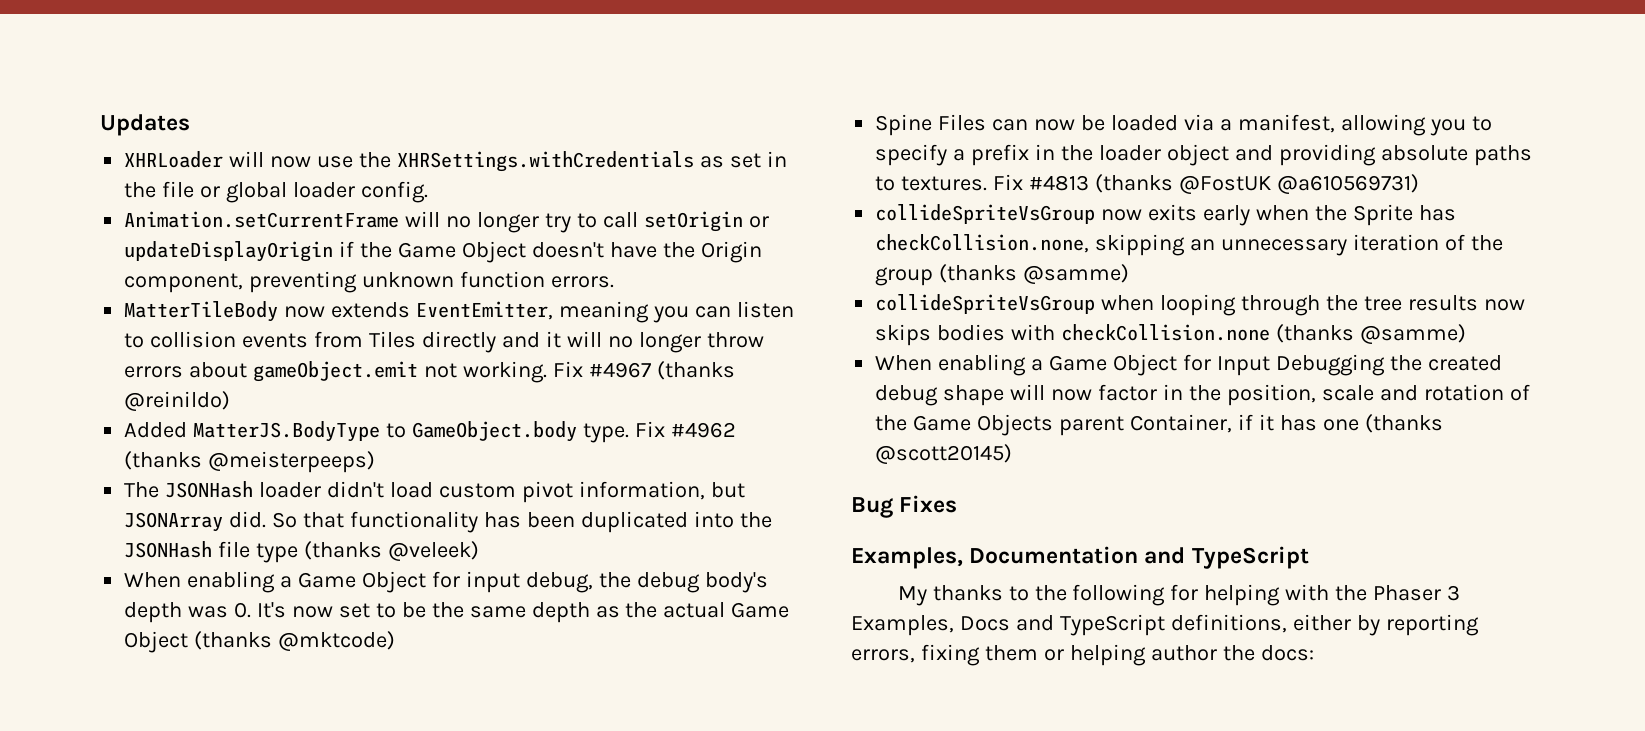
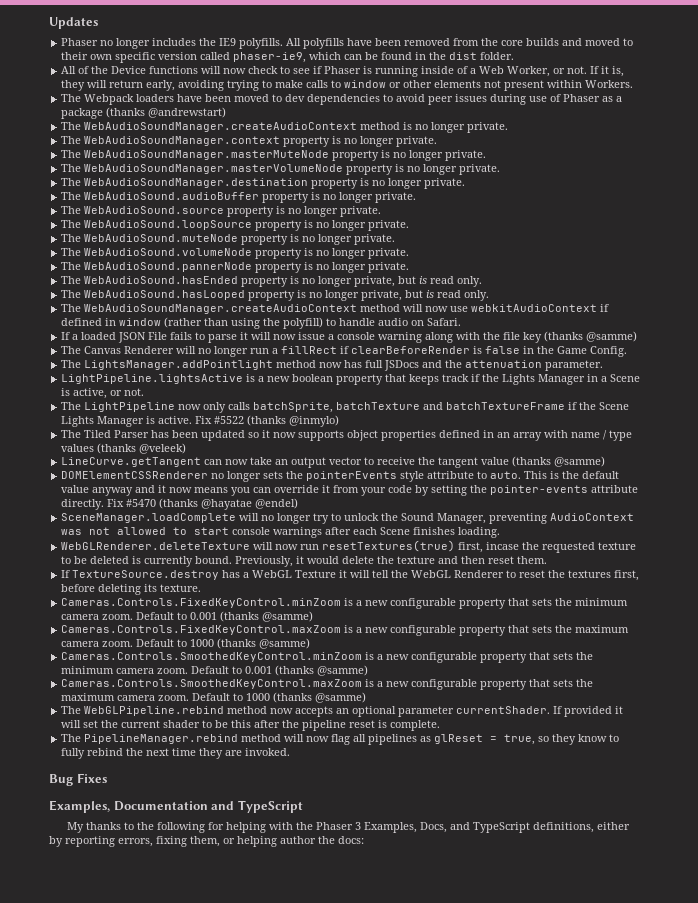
[124,151,787,172] [124,181,428,203] [124,211,400,228] XHRLoader will now use the XHRSettings.withCredentials as set in the file or global loader config. // Animation.setCurrentFrame -> [61,38,634,49] [61,52,515,63] [61,66,625,77] [61,80,634,91] [61,94,623,105] [61,107,227,119] [61,122,509,133] [61,136,438,147] [61,150,487,161] [61,164,501,175] [61,178,466,189] [61,192,417,203] [61,206,382,217] [61,220,410,231] [61,234,396,245] [61,248,410,259] [61,262,410,273] [61,276,483,287] [61,290,490,301] [61,304,610,314] [61,317,462,329] [61,331,638,343] [61,346,628,357] [61,360,604,371] [61,374,641,385] [61,388,145,399] [61,402,630,413] [61,415,340,427] [61,430,633,441] [61,443,187,454] [61,456,606,468] [61,471,620,482] [61,485,639,496] [61,498,299,510] [61,513,237,523] Phaser no longer includes the IE9 polyfills. All polyfills have been removed from the core builds and moved to their own specific version called phaser-ie9, which can be found in the dist folder. // All of the Device functions will now check to see if Phaser is running inside of a Web Worker, or not. If it is, they will return early, avoiding trying to make calls to window or other elements not present within Workers. // The Webpack loaders have been moved to dev dependencies to avoid peer issues during use of Phaser as a package (thanks @andrewstart) // The WebAudioSoundManager.createAudioContext method is no longer private. // The WebAudioSoundManager.context property is no longer private. // The WebAudioSoundManager.masterMuteNode property is no longer private. // The WebAudioSoundManager.masterVolumeNode property is no longer private. // The WebAudioSoundManager.destination property is no longer private. // The WebAudioSound.audioBuffer property is no longer private. // The WebAudioSound.source property is no longer private. // The WebAudioSound.loopSource property is no longer private. // The WebAudioSound.muteNode property is no longer private. // The WebAudioSound.volumeNode property is no longer private. // The WebAudioSound.pannerNode property is no longer private. // The WebAudioSound.hasEnded property is no longer private, but is read only. // The WebAudioSound.hasLooped property is no longer private, but is read only. // The WebAudioSoundManager.createAudioContext method will now use webkitAudioContext if defined in window (rather than using the polyfill) to handle audio on Safari. // If a loaded JSON File fails to parse it will now issue a console warning along with the file key (thanks @samme) // The Canvas Renderer will no longer run a fillRect if clearBeforeRender is false in the Game Config. // The LightsManager.addPointlight method now has full JSDocs and the attenuation parameter. // LightPipeline.lightsActive is a new boolean property that keeps track if the Lights Manager in a Scene is active, or not. // The LightPipeline now only calls batchSprite, batchTexture and batchTextureFrame if the Scene Lights Manager is active. Fix #5522 (thanks @inmylo) // The Tiled Parser has been updated so it now supports object properties defined in an array with name / type values (thanks @veleek) // LineCurve.getTangent can now take an output vector to receive the tangent value (thanks @samme) // DOMElementCSSRenderer no longer sets the pointerEvents style attribute to auto. This is the default value anyway and it now means you can override it from your code by setting the pointer-events attribute directly. Fix #5470 (thanks @hayatae @endel) // SceneManager.loadComplete
[602,211,769,232] [124,241,762,263] [124,271,614,293] [124,301,794,323] [124,331,764,353] [124,361,735,383] [124,391,231,411] [124,421,736,443] [124,451,376,473] [124,481,745,503] [124,511,772,533] [124,541,479,563] [124,571,768,593] [124,602,790,623] [124,631,396,653] [875,114,1492,136] [875,144,1532,166] [875,174,1419,194] [875,204,1456,226] [875,234,1503,256] [875,264,1130,286] [875,294,1525,316] [875,324,1466,346] [875,354,1502,376] [875,384,1530,406] [875,414,1443,436] [875,444,1013,464] call setOrigin or updateDisplayOrigin if the Game Object doesn't have the Origin component, preventing unknown function errors. // MatterTileBody now extends EventEmitter, meaning you can listen to collision events from Tiles directly and it will no longer throw errors about gameObject.emit not working. Fix #4967 (thanks @reinildo) // Added MatterJS.BodyType to GameObject.body type. Fix #4962 (thanks @meisterpeeps) // The JSONHash loader didn't load custom pivot information, but JSONArray did. So that functionality has been duplicated into the JSONHash file type (thanks @veleek) // When enabling a Game Object for input debug, the debug body's depth was 0. It's now set to be the same depth as the actual Game Object (thanks @mktcode) // Spine Files can now be loaded via a manifest, allowing you to specify a prefix in the loader object and providing absolute paths to textures. Fix #4813 (thanks @FostUK @a610569731) // collideSpriteVsGroup now exits early when the Sprite has checkCollision.none, skipping an unnecessary iteration of the group (thanks @samme) // collideSpriteVsGroup when looping through the tree results now skips bodies with checkCollision.none (thanks @samme) // When enabling a Game Object for Input Debugging the created debug shape will now factor in the position, scale and rotation of the Game Objects parent Container, if it has one (thanks @scott20145) -> [344,513,635,524] [61,527,501,538] [61,540,637,553] [61,556,548,567] [61,570,640,581] [61,584,202,595] [61,598,629,609] [61,611,314,622] [61,625,630,636] [61,638,311,649] [61,652,594,663] [61,665,369,676] [61,679,594,690] [61,692,367,703] [61,706,624,717] [61,720,441,731] [61,734,620,745] [61,748,291,759] unlock the Sound Manager, preventing AudioContext was not allowed to start console warnings after each Scene finishes loading. // WebGLRenderer.deleteTexture will now run resetTextures(true) first, incase the requested texture to be deleted is currently bound. Previously, it would delete the texture and then reset them. // If TextureSource.destroy has a WebGL Texture it will tell the WebGL Renderer to reset the textures first, before deleting its texture. // Cameras.Controls.FixedKeyControl.minZoom is a new configurable property that sets the minimum camera zoom. Default to 0.001 (thanks @samme) // Cameras.Controls.FixedKeyControl.maxZoom is a new configurable property that sets the maximum camera zoom. Default to 1000 (thanks @samme) // Cameras.Controls.SmoothedKeyControl.minZoom is a new configurable property that sets the minimum camera zoom. Default to 0.001 (thanks @samme) // Cameras.Controls.SmoothedKeyControl.maxZoom is a new configurable property that sets the maximum camera zoom. Default to 1000 (thanks @samme) // The WebGLPipeline.rebind method now accepts an optional parameter currentShader. If provided it will set the current shader to be this after the pipeline reset is complete. // The PipelineManager.rebind method will now flag all pipelines as glReset = true, so they know to fully rebind the next time they are invoked.
[959,616,1010,631] Docs -> [419,822,447,833] Docs,
[984,645,1038,661] them -> [190,836,220,847] them,

